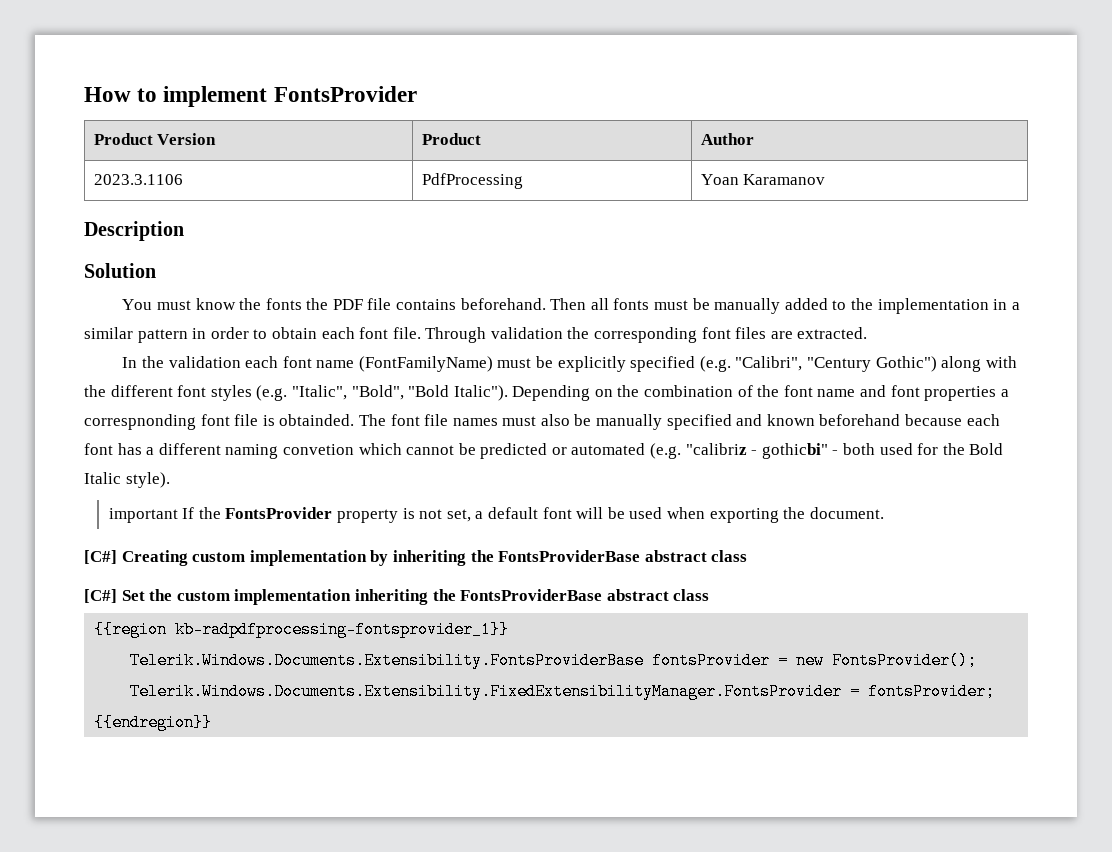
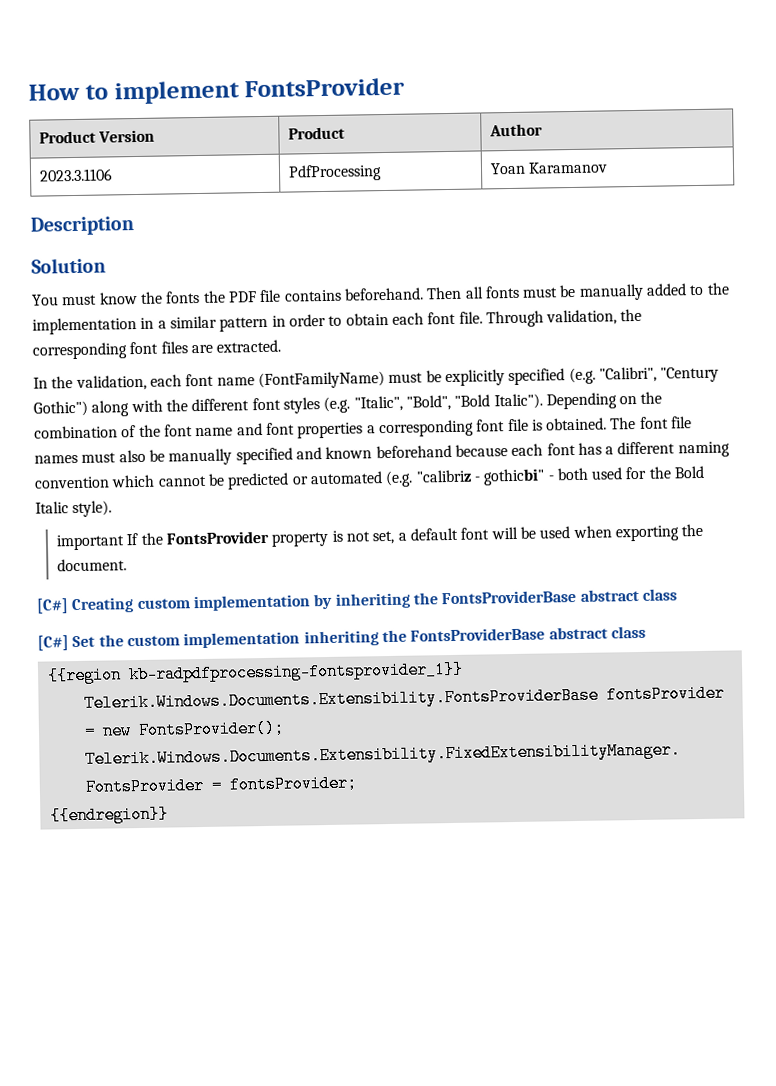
[490,327,563,339] validation -> [546,309,618,326] validation,
[168,356,241,368] validation -> [75,374,147,391] validation,
[84,414,196,430] correspnonding -> [378,419,474,438] corresponding
[279,414,355,426] obtainded. -> [546,417,608,431] obtained.
[282,444,354,455] convetion -> [34,476,110,489] convention

